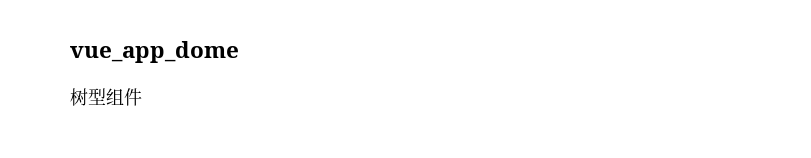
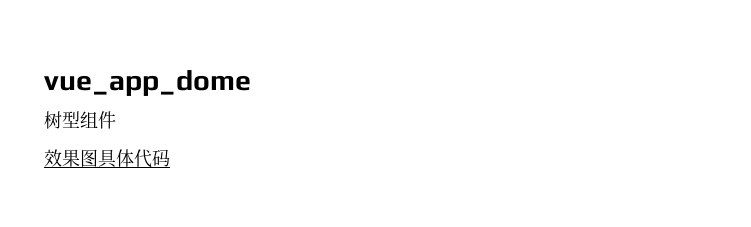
(142, 97) none -> [44,149,170,168] // 效果图具体代码

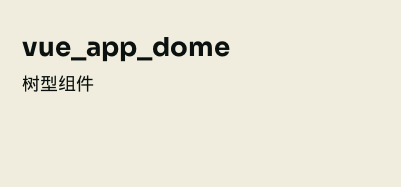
[44,149,170,168] // 效果图具体代码 -> (94, 83) none

